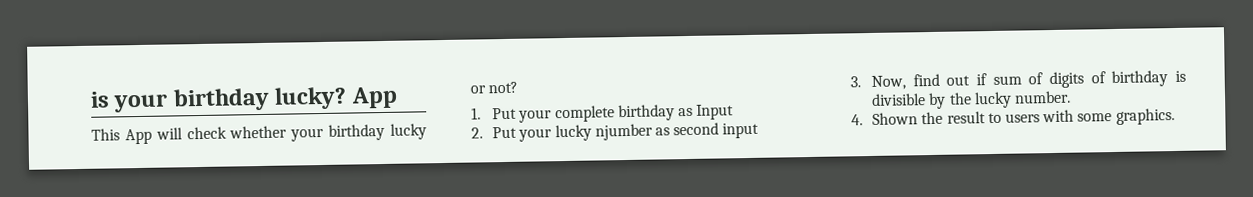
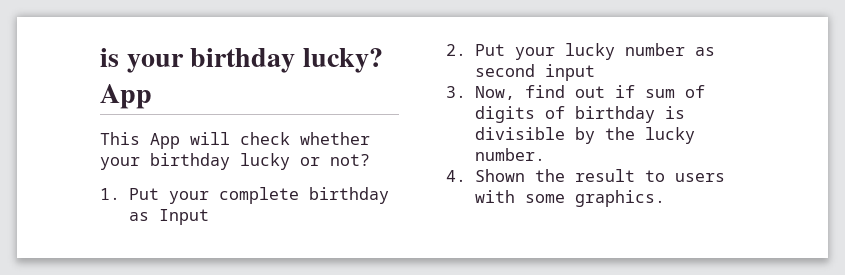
[594,123,653,141] njumber -> [625,43,686,56] number

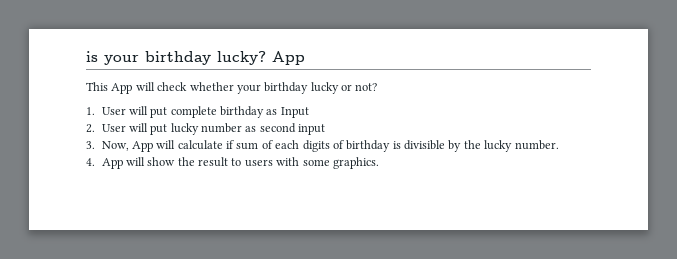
[129,188,210,204] Put your -> [101,106,168,118] User will put
[475,44,556,60] Put your -> [101,123,168,135] User will put
[525,85,606,98] find out -> [131,140,223,152] App will calculate
(706, 91) none -> [275,140,300,149] each
[475,169,526,182] Shown -> [101,157,176,169] App will show

